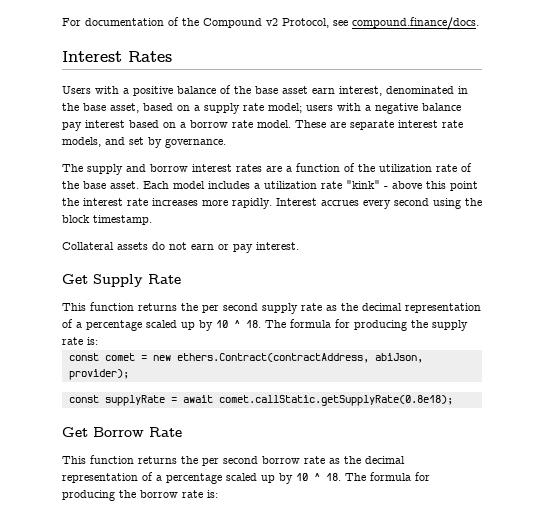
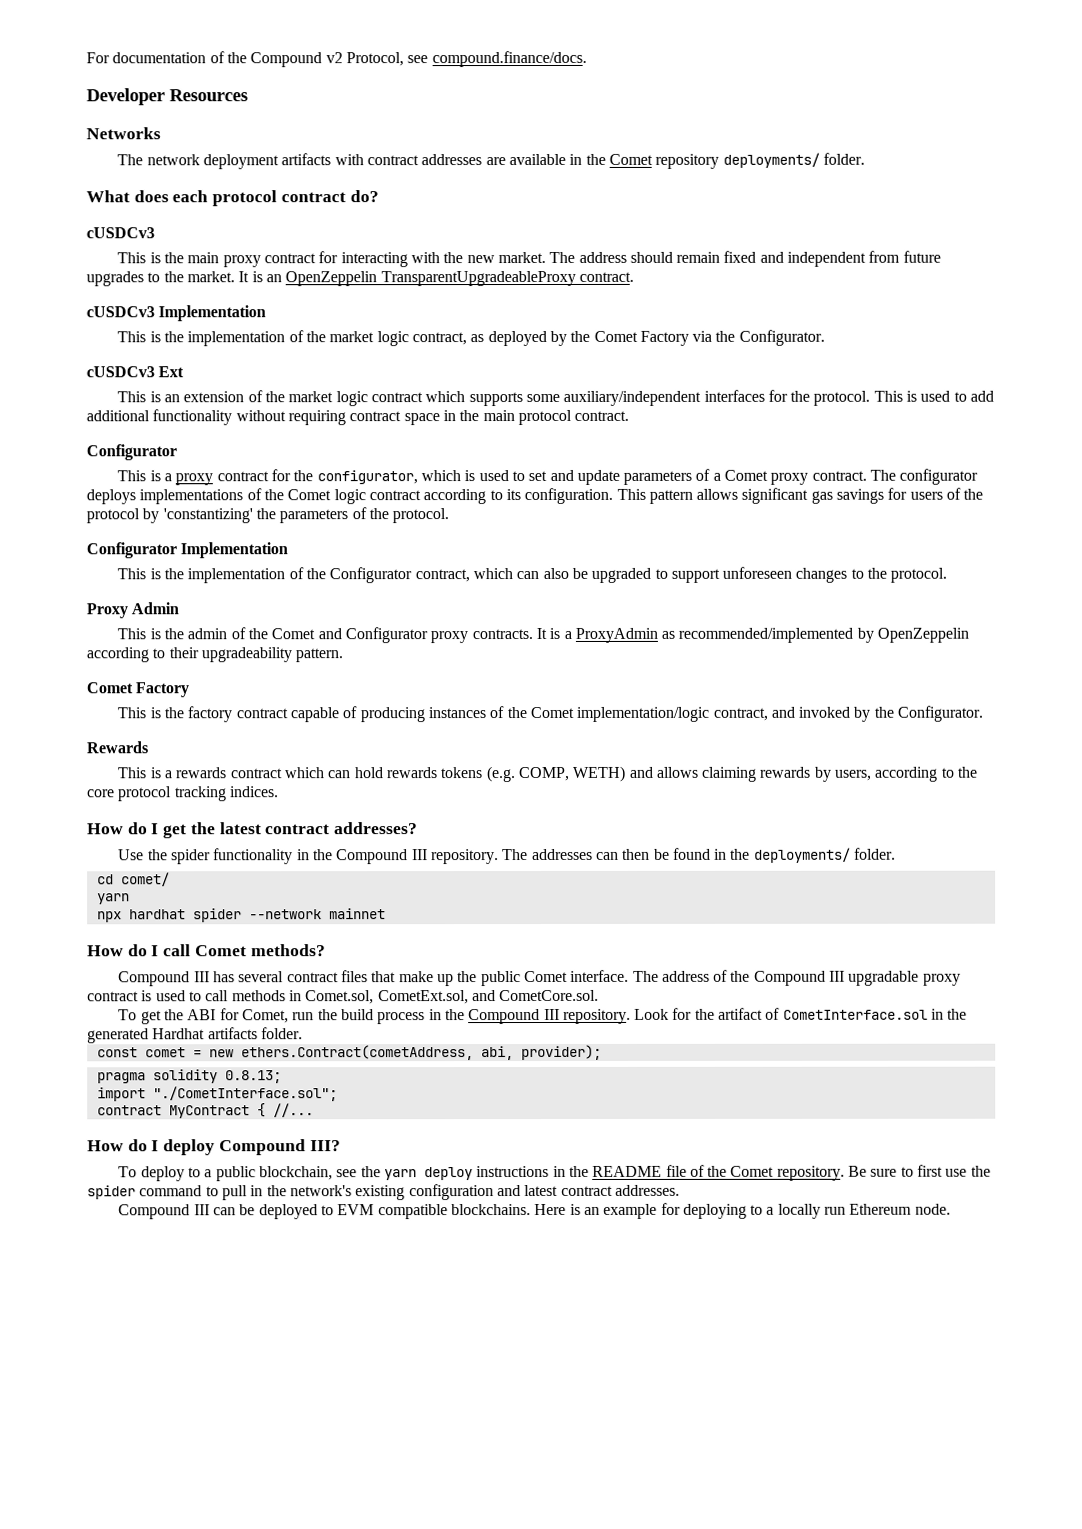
[62,51,172,62] [62,85,468,96] [62,103,461,114] [62,120,463,131] [62,137,226,148] [62,163,472,175] [62,180,478,191] [62,198,482,209] [62,215,152,225] [62,242,299,253] [62,274,181,287] [62,302,481,314] [62,319,468,331] [62,337,98,345] Interest Rates // Users with a positive balance of the base asset earn interest, denominated in the base asset, based on a supply rate model; users with a negative balance pay interest based on a borrow rate model. These are separate interest rate models, and set by governance. // The supply and borrow interest rates are a function of the utilization rate of the base asset. Each model includes a utilization rate "kink" - above this point the interest rate increases more rapidly. Interest accrues every second using the block timestamp. // Collateral assets do not earn or pay interest. // Get Supply Rate // This function returns the per second supply rate as the decimal representation of a percentage scaled up by 10 ^ 18. The formula for producing the supply rate is: -> [86,88,248,106] [86,127,161,140] [117,152,865,170] [86,190,379,207] [86,227,155,239] [117,250,941,268] [86,270,634,287] [86,305,267,322] [117,329,825,347] [86,366,185,378] [117,389,995,407] [86,409,630,426] [86,444,177,461] [117,468,979,486] [86,487,984,505] [86,507,450,524] [86,542,289,559] [117,566,948,584] [86,602,180,619] [117,627,970,644] [86,647,344,663] [86,682,190,698] [117,705,984,723] [86,741,148,754] [118,765,979,783] [87,786,279,802] [87,822,419,839] [118,847,897,865] [96,872,170,887] [96,893,130,905] [96,908,386,923] [87,944,326,957] [118,969,961,987] [87,989,600,1005] [118,1007,968,1025] [87,1027,303,1044] Developer Resources // Networks // The network deployment artifacts with contract addresses are available in the Comet repository deployments/ folder. // What does each protocol contract do? // cUSDCv3 // This is the main proxy contract for interacting with the new market. The address should remain fixed and independent from future upgrades to the market. It is an OpenZeppelin TransparentUpgradeableProxy contract. // cUSDCv3 Implementation // This is the implementation of the market logic contract, as deployed by the Comet Factory via the Configurator. // cUSDCv3 Ext // This is an extension of the market logic contract which supports some auxiliary/independent interfaces for the protocol. This is used to add additional functionality without requiring contract space in the main protocol contract. // Configurator // This is a proxy contract for the configurator, which is used to set and update parameters of a Comet proxy contract. The configurator deploys implementations of the Comet logic contract according to its configuration. This pattern allows significant gas savings for users of the protocol by 'constantizing' the parameters of the protocol. // Configurator Implementation // This is the implementation of the Configurator contract, which can also be upgraded to support unforeseen changes to the protocol. // Proxy Admin // This is the admin of the Comet and Configurator proxy contracts. It is a ProxyAdmin as recommended/implemented by OpenZeppelin according to their upgradeability pattern. // Comet Factory // This is the factory contract capable of producing instances of the Comet implementation/logic contract, and invoked by the Configurator. // Rewards // This is a rewards contract which can hold rewards tokens (e.g. COMP, WETH) and allows claiming rewards by users, according to the core protocol tracking indices. // How do I get the latest contract addresses? // Use the spider functionality in the Compound III repository. The addresses can then be found in the deployments/ folder. // cd comet/ // yarn // npx hardhat spider --network mainnet // How do I call Comet methods? // Compound III has several contract files that make up the public Comet interface. The address of the Compound III upgradable proxy contract is used to call methods in Comet.sol, CometExt.sol, and CometCore.sol. // To get the ABI for Comet, run the build process in the Compound III repository. Look for the artifact of CometInterface.sol in the generated Hardhat artifacts folder.
[176,353,423,363] ethers.Contract(contractAddress, abiJson, -> [240,1045,514,1061] ethers.Contract(cometAddress, abi,
[68,395,453,406] [62,427,182,437] [62,455,405,466] [62,472,430,484] [62,490,218,501] const supplyRate = await comet.callStatic.getSupplyRate(0.8e18); // Get Borrow Rate // This function returns the per second borrow rate as the decimal representation of a percentage scaled up by 10 ^ 18. The formula for producing the borrow rate is: -> [96,1069,282,1084] [96,1086,338,1102] [96,1103,314,1119] [87,1139,341,1156] [118,1164,991,1182] [87,1184,680,1201] [118,1202,951,1220] pragma solidity 0.8.13; // import "./CometInterface.sol"; // contract MyContract { //... // How do I deploy Compound III? // To deploy to a public blockchain, see the yarn deploy instructions in the README file of the Comet repository. Be sure to first use the spider command to pull in the network's existing configuration and latest contract addresses. // Compound III can be deployed to EVM compatible blockchains. Here is an example for deploying to a locally run Ethereum node.

